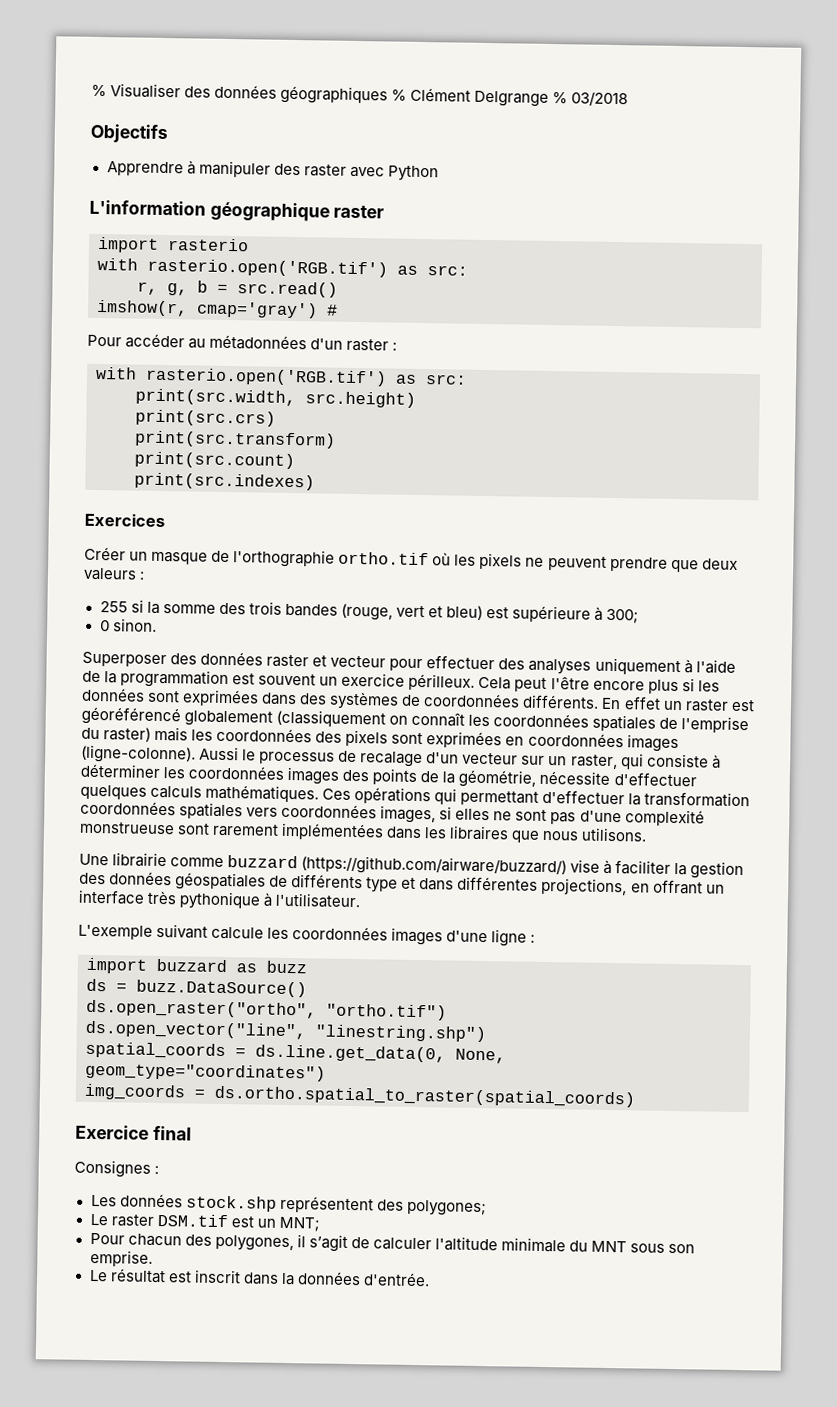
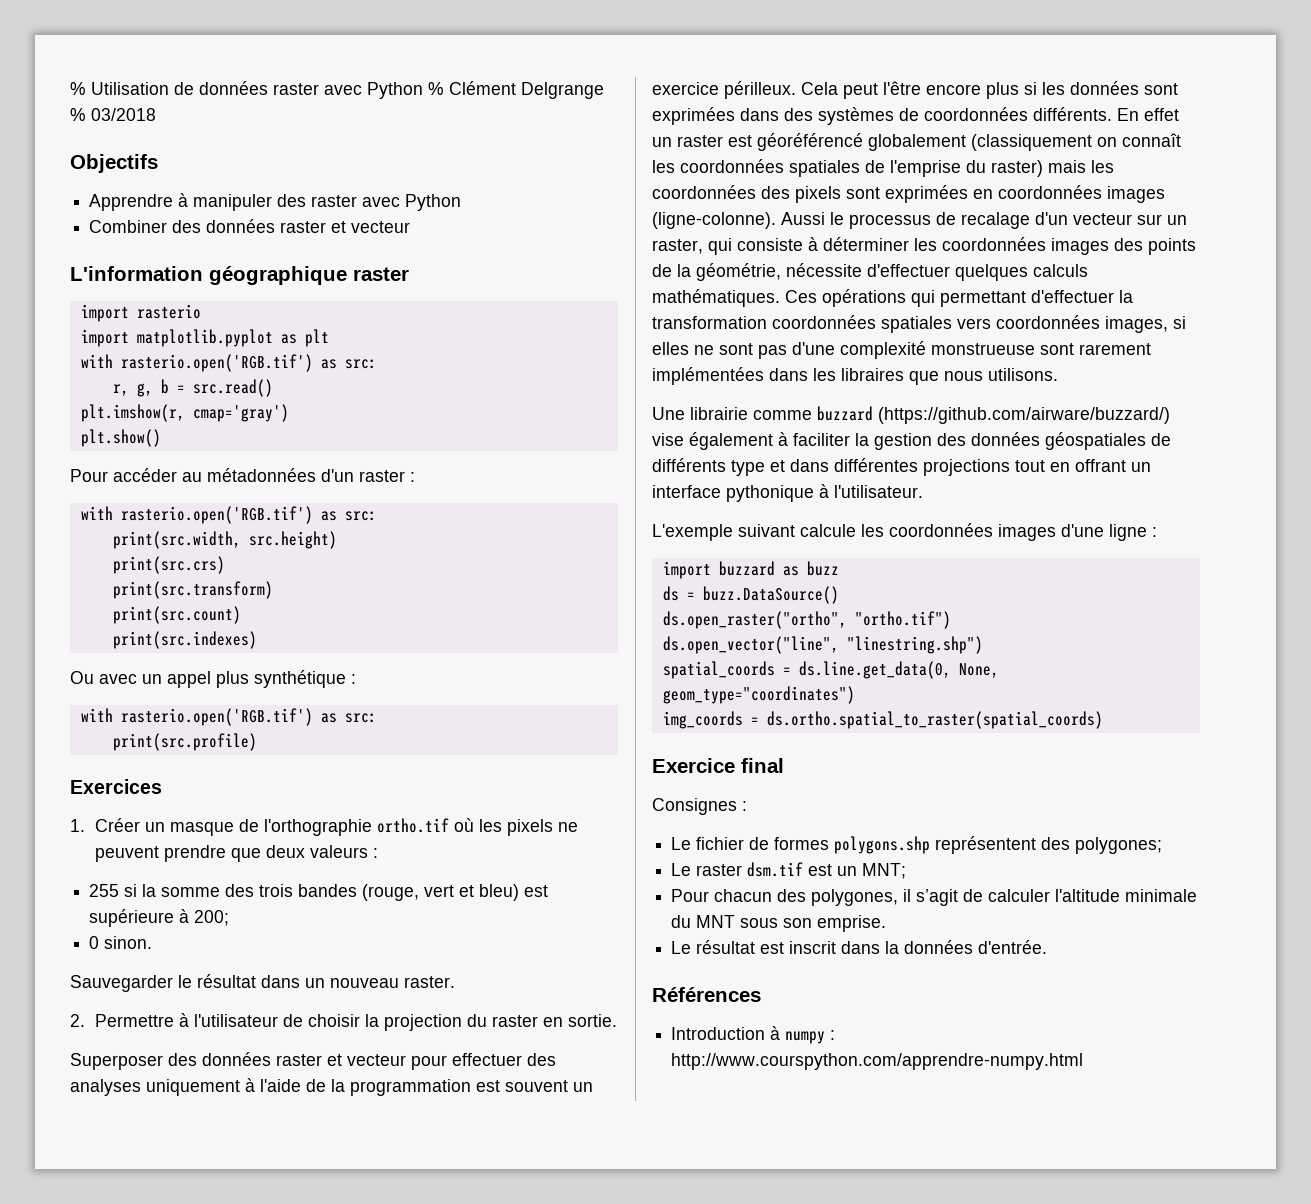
[91,83,389,105] % Visualiser des données géographiques -> [70,81,423,99] % Utilisation de données raster avec Python
(439, 173) none -> [89,219,411,233] // Combiner des données raster et vecteur
(249, 245) none -> [80,329,329,347] // import matplotlib.pyplot as plt
[96,299,188,317] imshow(r, -> [80,404,185,422] plt.imshow(r,
[327,304,338,316] # -> [80,429,161,447] // plt.show()
(315, 481) none -> [70,670,356,688] [80,708,377,726] [112,733,257,751] // Ou avec un appel plus synthétique : // with rasterio.open('RGB.tif') as src: // print(src.profile)
(165, 520) none -> [70,819,85,832] 1.
[606,608,640,624] 300; -> [194,910,230,926] 200;
(157, 625) none -> [70,974,455,992] [70,1013,618,1031] // Sauvegarder le résultat dans un nouveau raster. // 2. Permettre à l'utilisateur de choisir la projection du raster en sortie.
(601, 866) none -> [689,432,773,450] également
[541,877,628,896] projections, -> [923,459,1045,476] projections tout
[147,890,178,905] très -> (721, 491) none
[90,1193,277,1212] Les données stock.shp -> [671,836,931,854] Le fichier de formes polygons.shp
[156,1214,229,1228] DSM.tif -> [747,862,804,877] dsm.tif
(430, 1279) none -> [652,987,761,1002] [671,1026,836,1044] [671,1053,1084,1070] // Références // Introduction à numpy : http://www.courspython.com/apprendre-numpy.html

